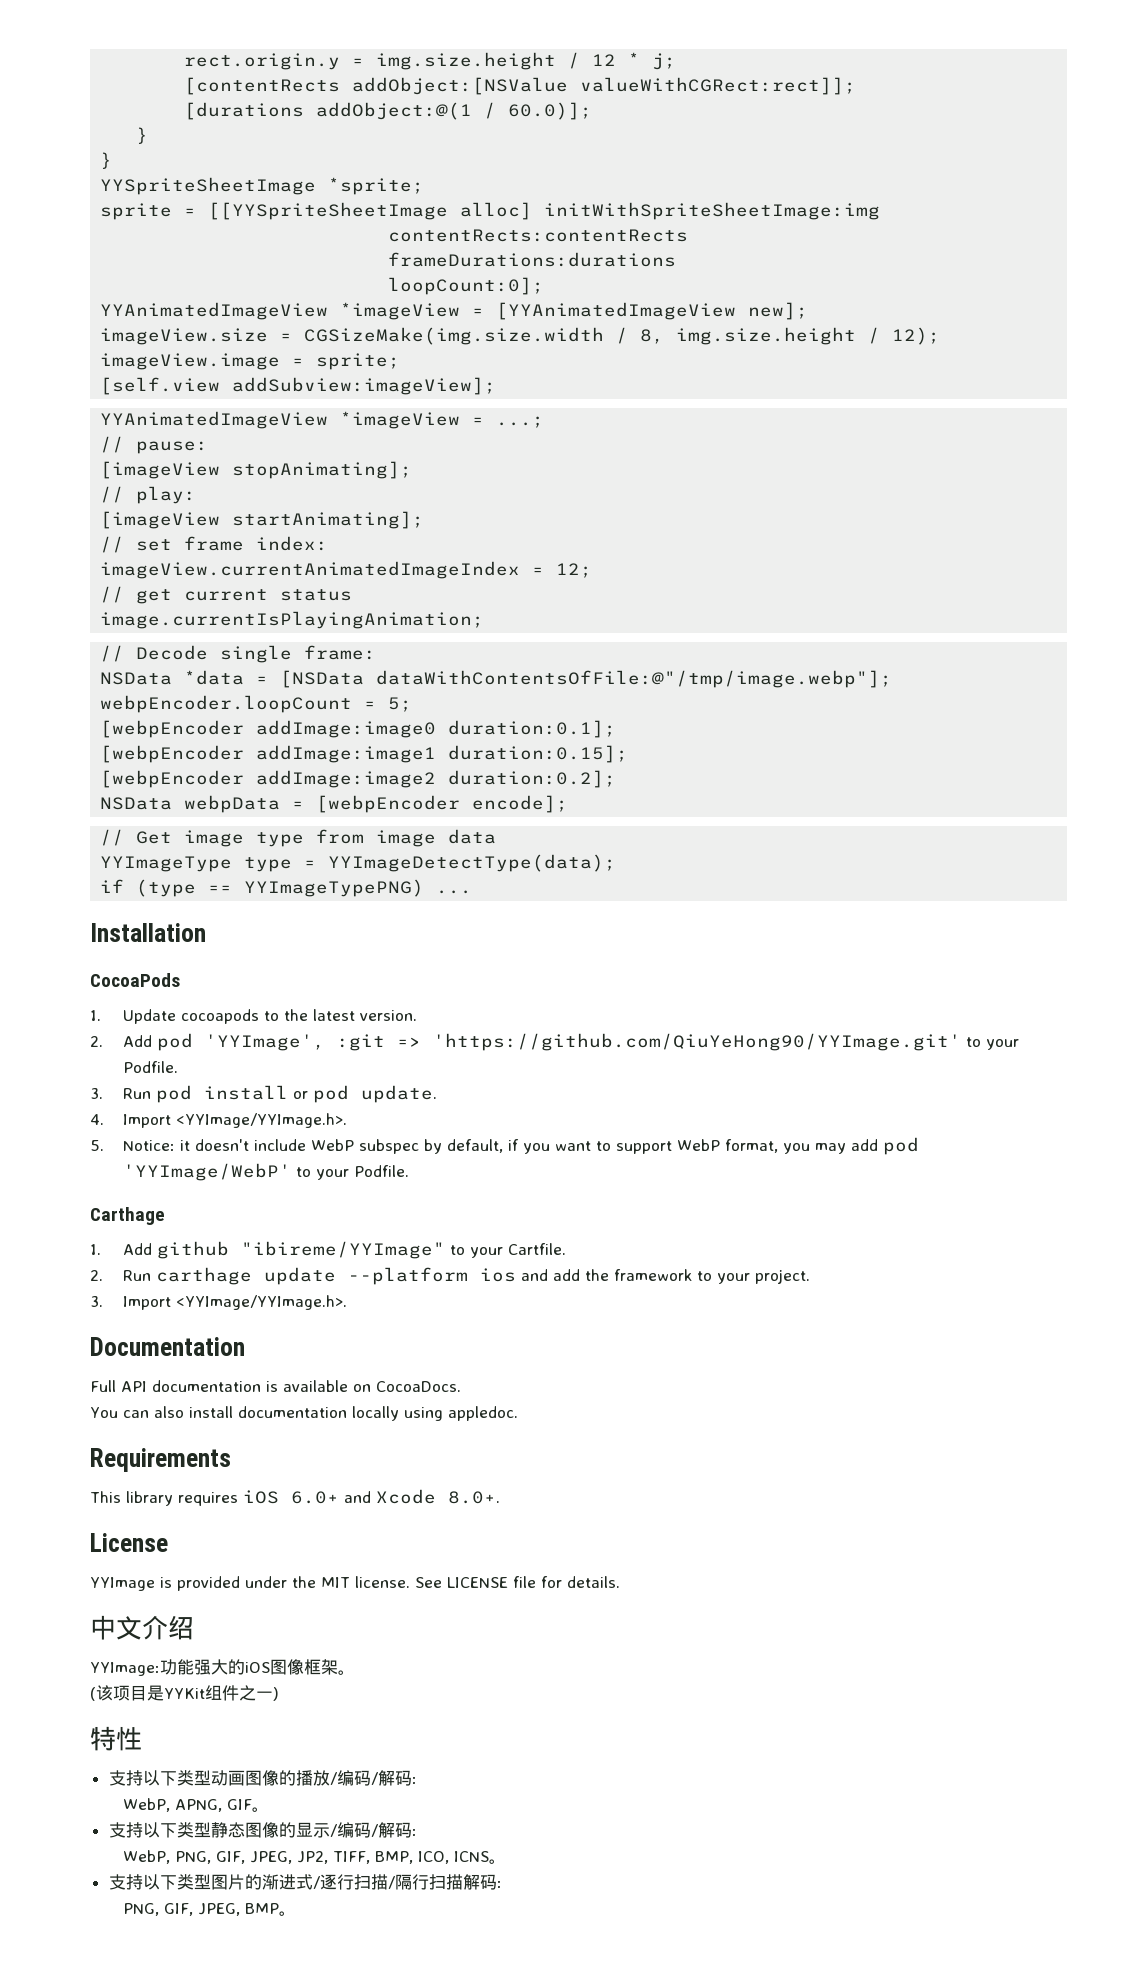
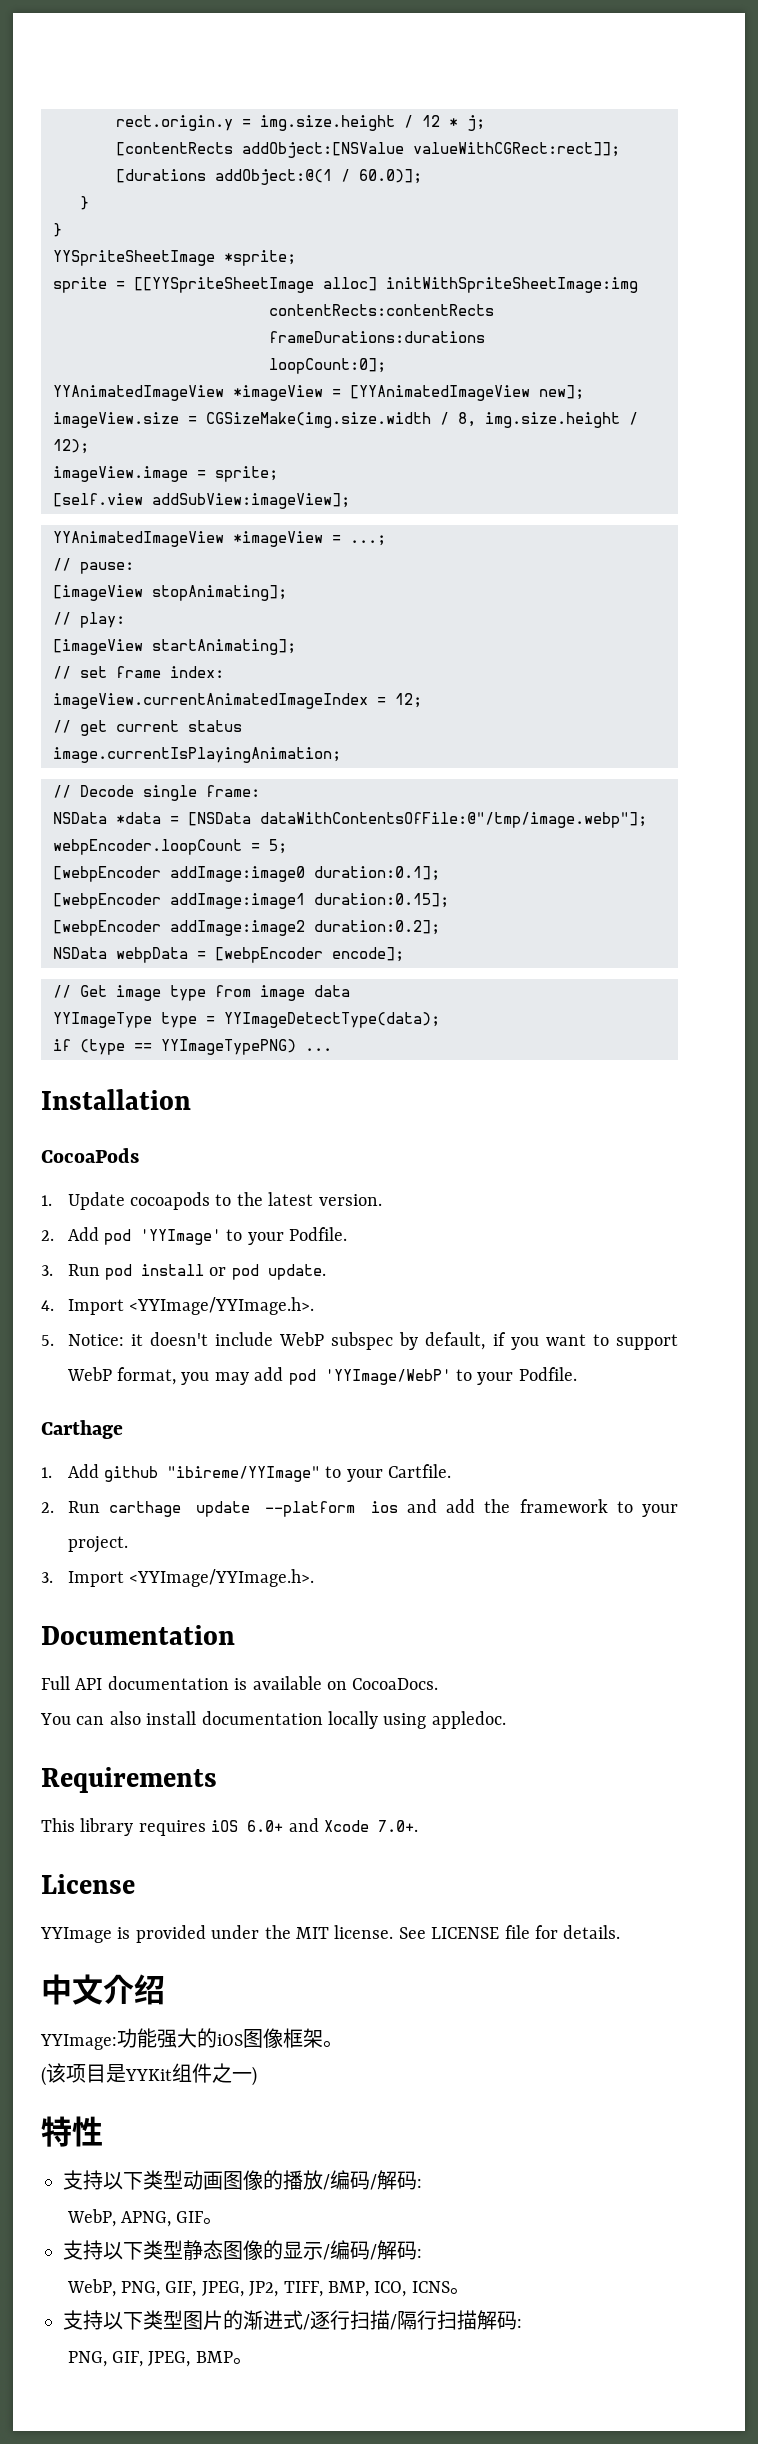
[232,377,497,395] addSubview:imageView]; -> [152,493,350,509] addSubView:imageView];
[204,1033,961,1051] 'YYImage', :git => 'https://github.com/QiuYeHong90/YYImage.git' -> [139,1229,221,1245] 'YYImage'
[448,1491,500,1504] 8.0+. -> [378,1820,418,1832] 7.0+.

